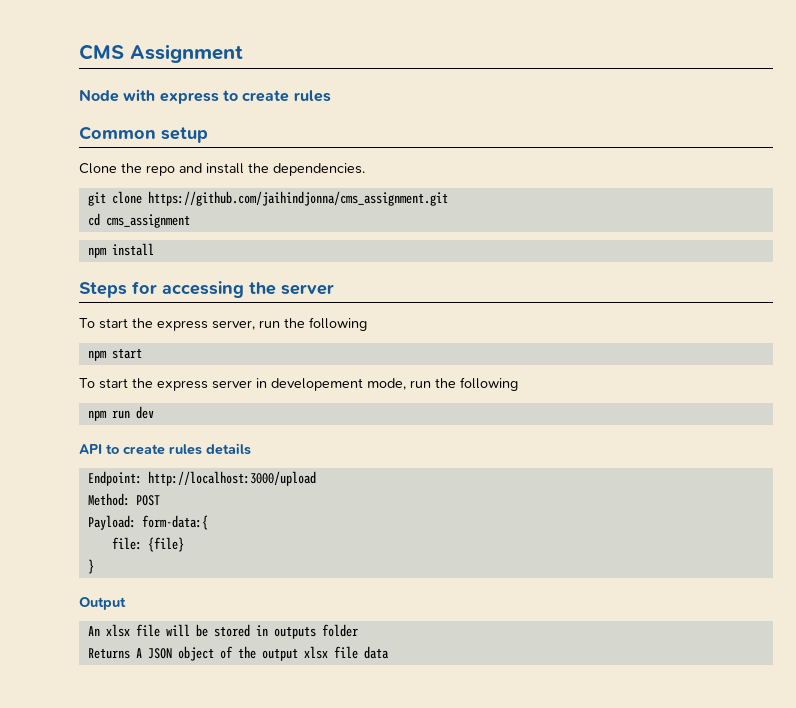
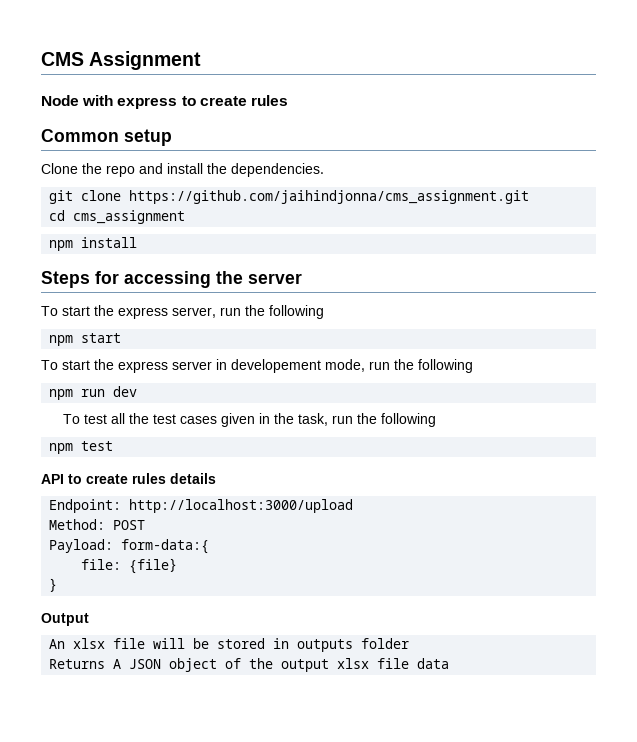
(154, 412) none -> [62,413,436,427] [49,441,114,454] // To test all the test cases given in the task, run the following // npm test

